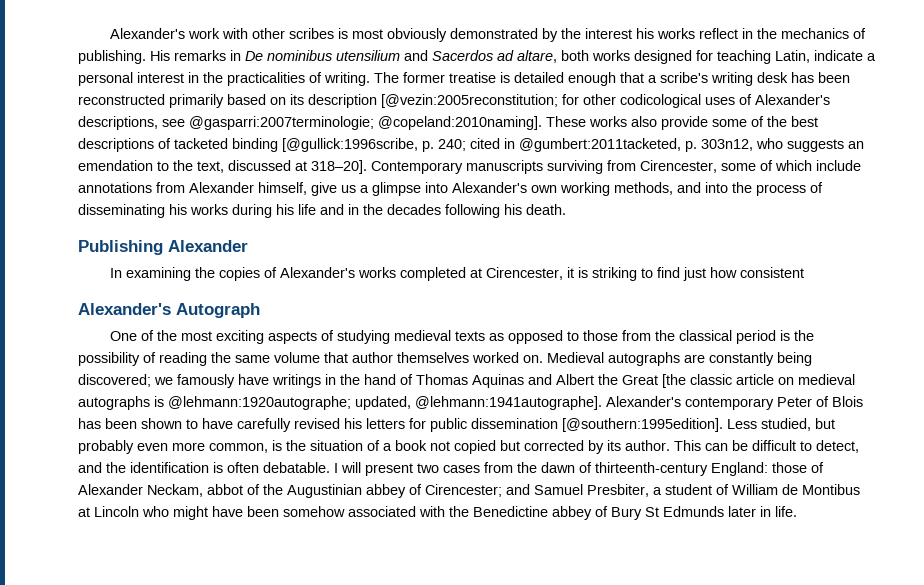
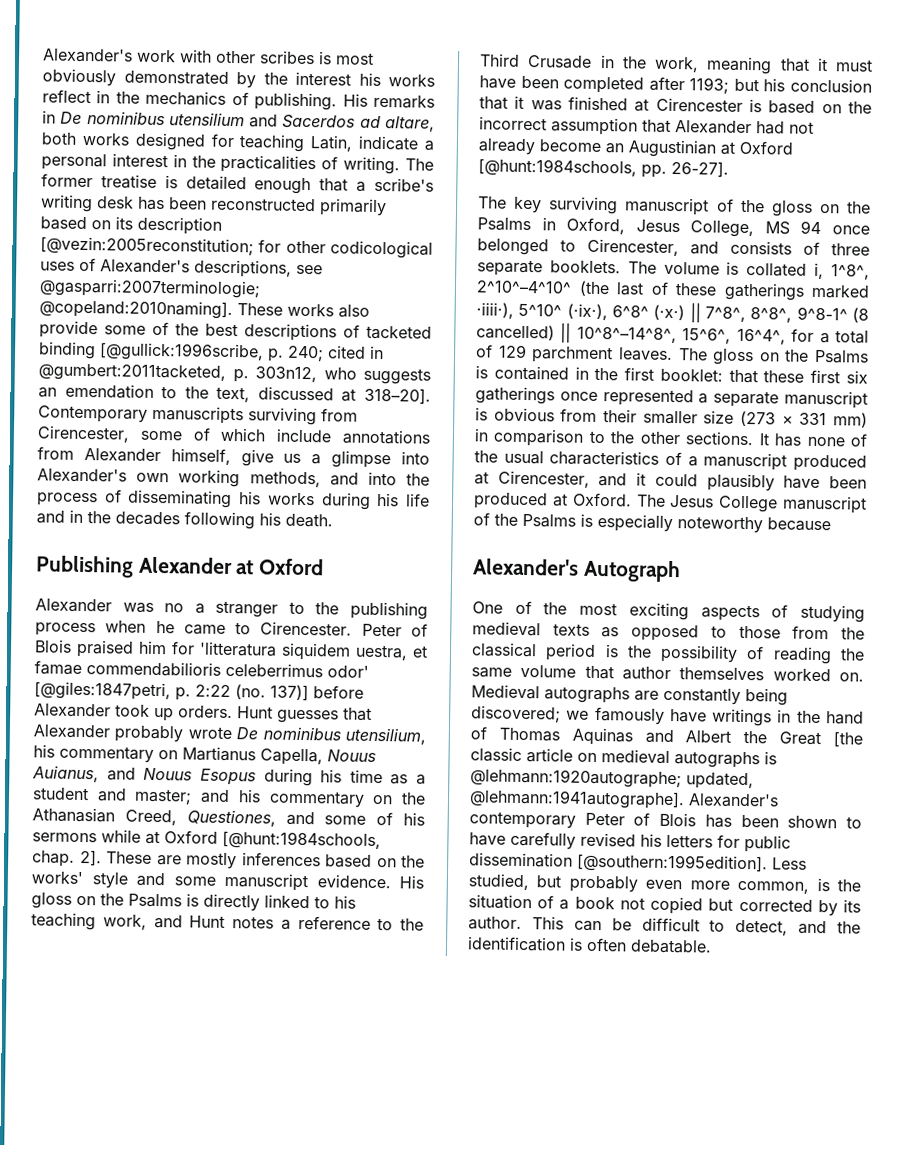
[110,267,805,281] // In examining the copies of Alexander's works completed at Cirencester, it is striking to find just how consistent -> [236,558,325,576] [35,598,428,620] [35,620,428,637] [34,639,428,661] [34,660,369,678] [34,681,364,702] [34,703,372,724] [33,724,426,745] [33,744,376,766] [32,765,426,787] [32,787,427,808] [32,807,425,827] [32,829,381,851] [32,849,425,870] [31,871,424,892] [31,892,356,912] [31,912,424,931] [479,53,873,75] [479,75,872,94] [479,95,872,114] [479,116,814,136] [478,138,793,158] [478,158,729,178] [478,196,871,217] [477,217,870,238] [477,238,870,257] [477,259,870,280] [476,280,870,301] [476,302,869,323] [476,322,869,345] [476,344,869,366] [475,365,868,384] [475,386,868,409] [475,407,868,428] [474,428,869,447] [474,450,867,472] [474,470,867,492] [473,492,867,514] [473,512,831,534] at Oxford // Alexander was no a stranger to the publishing process when he came to Cirencester. Peter of Blois praised him for 'litteratura siquidem uestra, et famae commendabilioris celeberrimus odor' [@giles:1847petri, p. 2:22 (no. 137)] before Alexander took up orders. Hunt guesses that Alexander probably wrote De nominibus utensilium, his commentary on Martianus Capella, Nouus Auianus, and Nouus Esopus during his time as a student and master; and his commentary on the Athanasian Creed, Questiones, and some of his sermons while at Oxford [@hunt:1984schools, chap. 2]. These are mostly inferences based on the works' style and some manuscript evidence. His gloss on the Psalms is directly linked to his teaching work, and Hunt notes a reference to the Third Crusade in the work, meaning that it must have been completed after 1193; but his conclusion that it was finished at Cirencester is based on the incorrect assumption that Alexander had not already become an Augustinian at Oxford [@hunt:1984schools, pp. 26-27]. // The key surviving manuscript of the gloss on the Psalms in Oxford, Jesus College, MS 94 once belonged to Cirencester, and consists of three separate booklets. The volume is collated i, 1^8^, 2^10^–4^10^ (the last of these gatherings marked ·iiii·), 5^10^ (·ix·), 6^8^ (·x·) || 7^8^, 8^8^, 9^8-1^ (8 cancelled) || 10^8^–14^8^, 15^6^, 16^4^, for a total of 129 parchment leaves. The gloss on the Psalms is contained in the first booklet: that these first six gatherings once represented a separate manuscript is obvious from their smaller size (273 × 331 mm) in comparison to the other sections. It has none of the usual characteristics of a manuscript produced at Cirencester, and it could plausibly have been produced at Oxford. The Jesus College manuscript of the Psalms is especially noteworthy because
[334,462,824,476] [78,484,860,498] [78,506,797,520] I will present two cases from the dawn of thirteenth-century England: those of Alexander Neckam, abbot of the Augustinian abbey of Cirencester; and Samuel Presbiter, a student of William de Montibus at Lincoln who might have been somehow associated with the Benedictine abbey of Bury St Edmunds later in life. -> (712, 946) none

